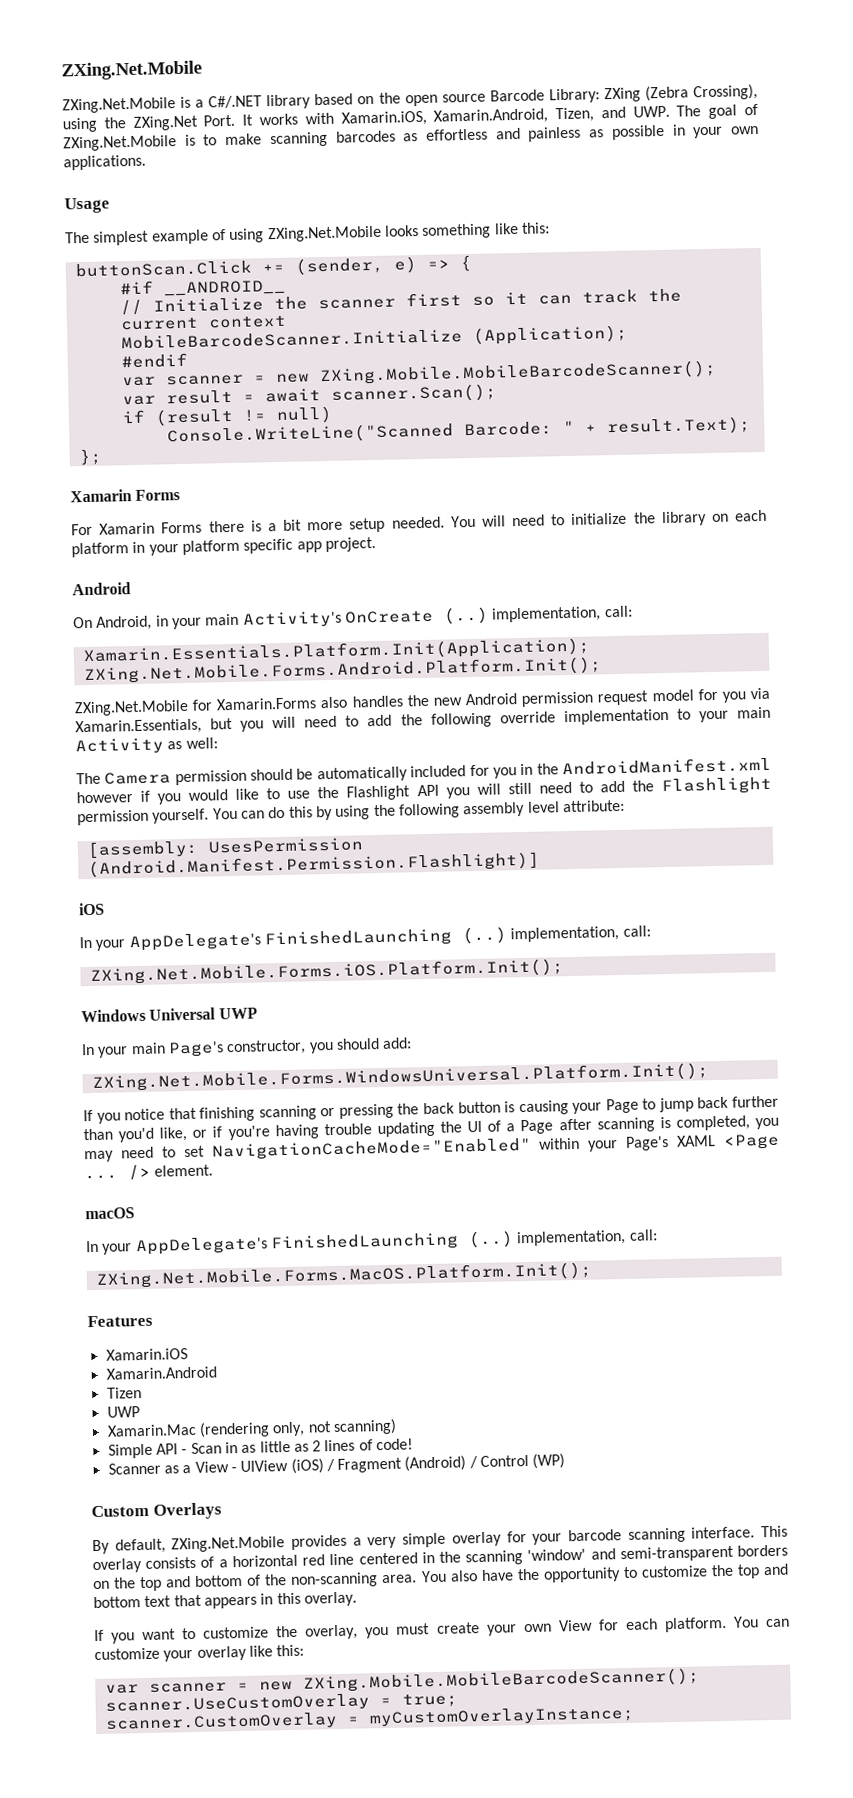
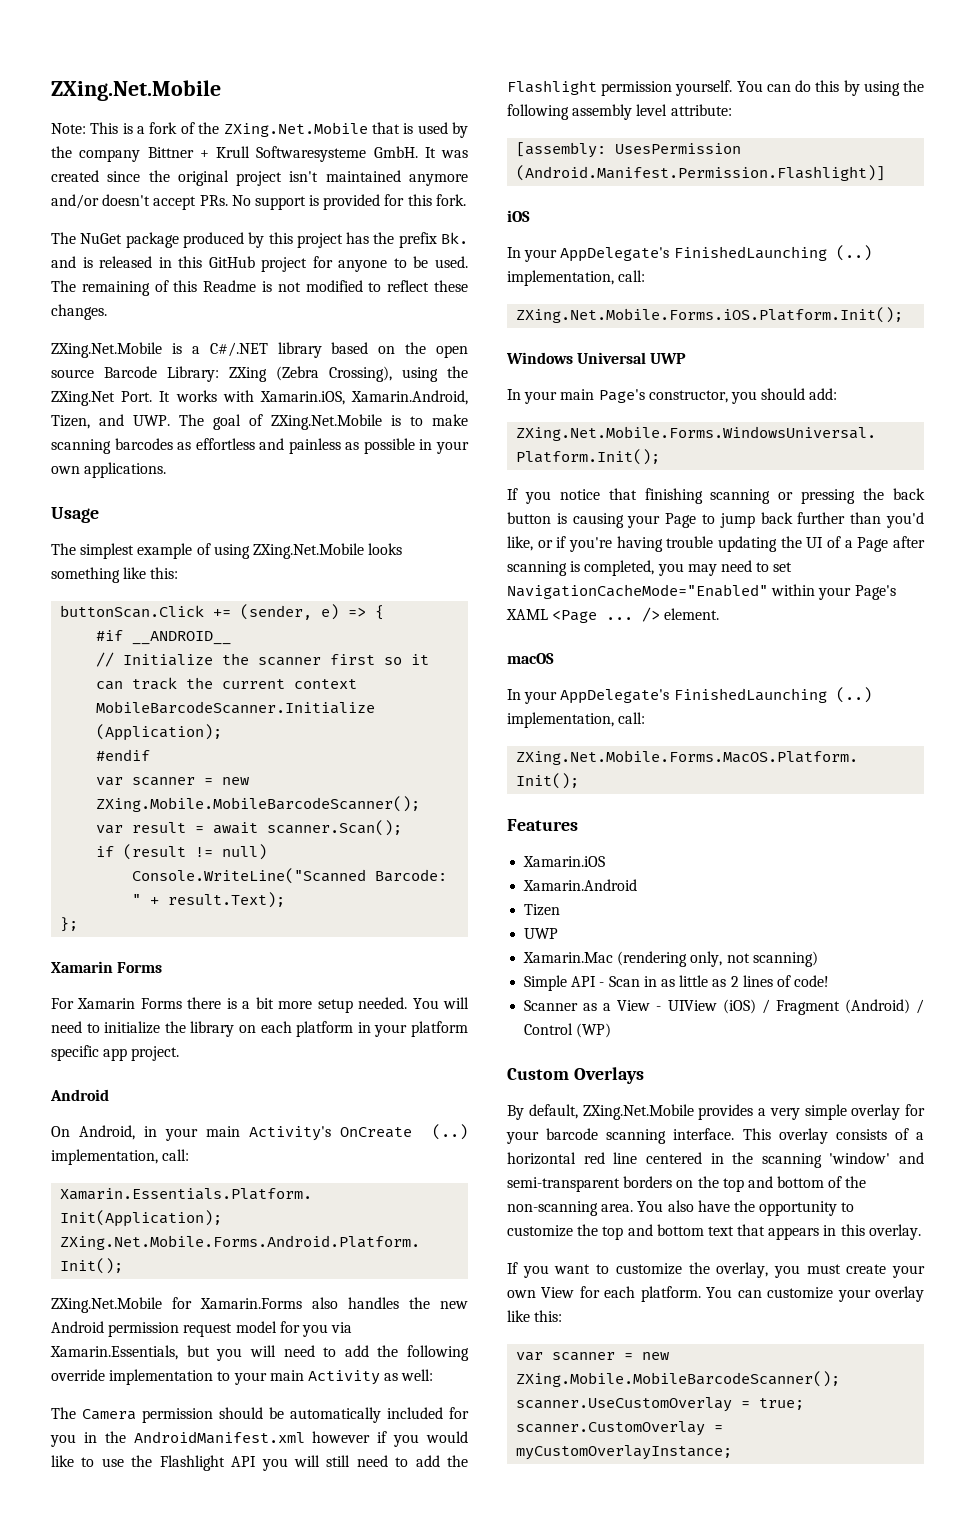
[61,60,202,81] ZXing.Net.Mobile -> [51,80,221,101] [51,122,469,138] [51,146,468,162] [51,170,468,186] [51,194,466,210] [51,232,469,248] [51,256,469,272] [51,280,469,296] [51,304,107,320] ZXing.Net.Mobile // Note: This is a fork of the ZXing.Net.Mobile that is used by the company Bittner + Krull Softwaresysteme GmbH. It was created since the original project isn't maintained anymore and/or doesn't accept PRs. No support is provided for this fork. // The NuGet package produced by this project has the prefix Bk. and is released in this GitHub project for anyone to be used. The remaining of this Readme is not modified to reflect these changes.

